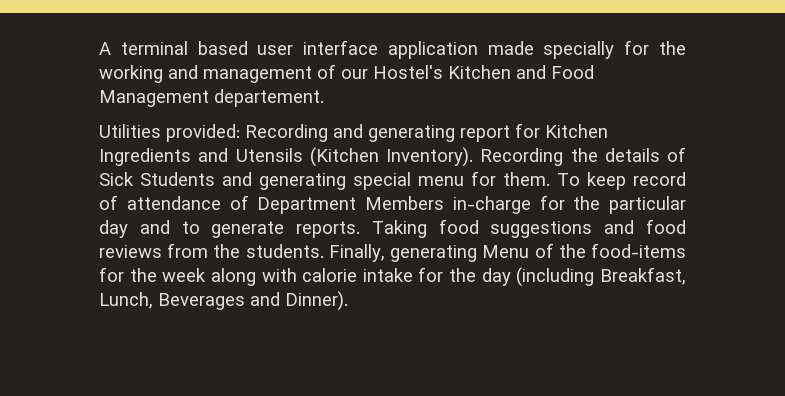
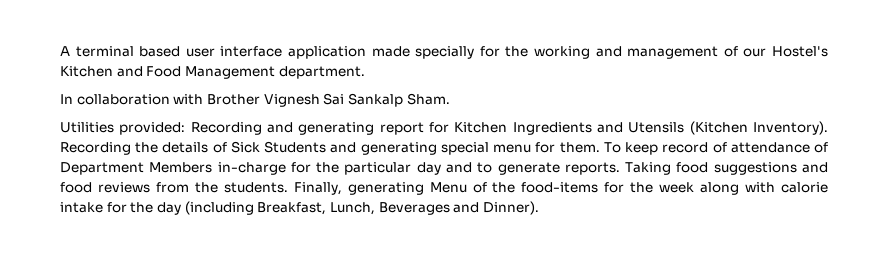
[214,89,324,107] departement. -> [278,66,365,79] [60,93,450,107] department. // In collaboration with Brother Vignesh Sai Sankalp Sham.

